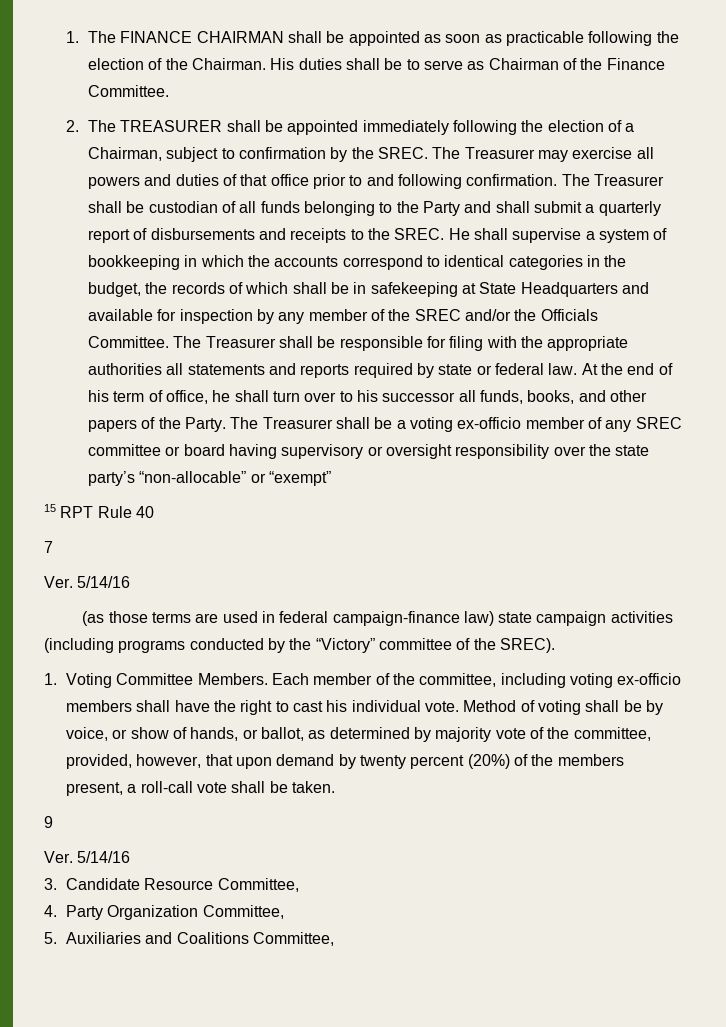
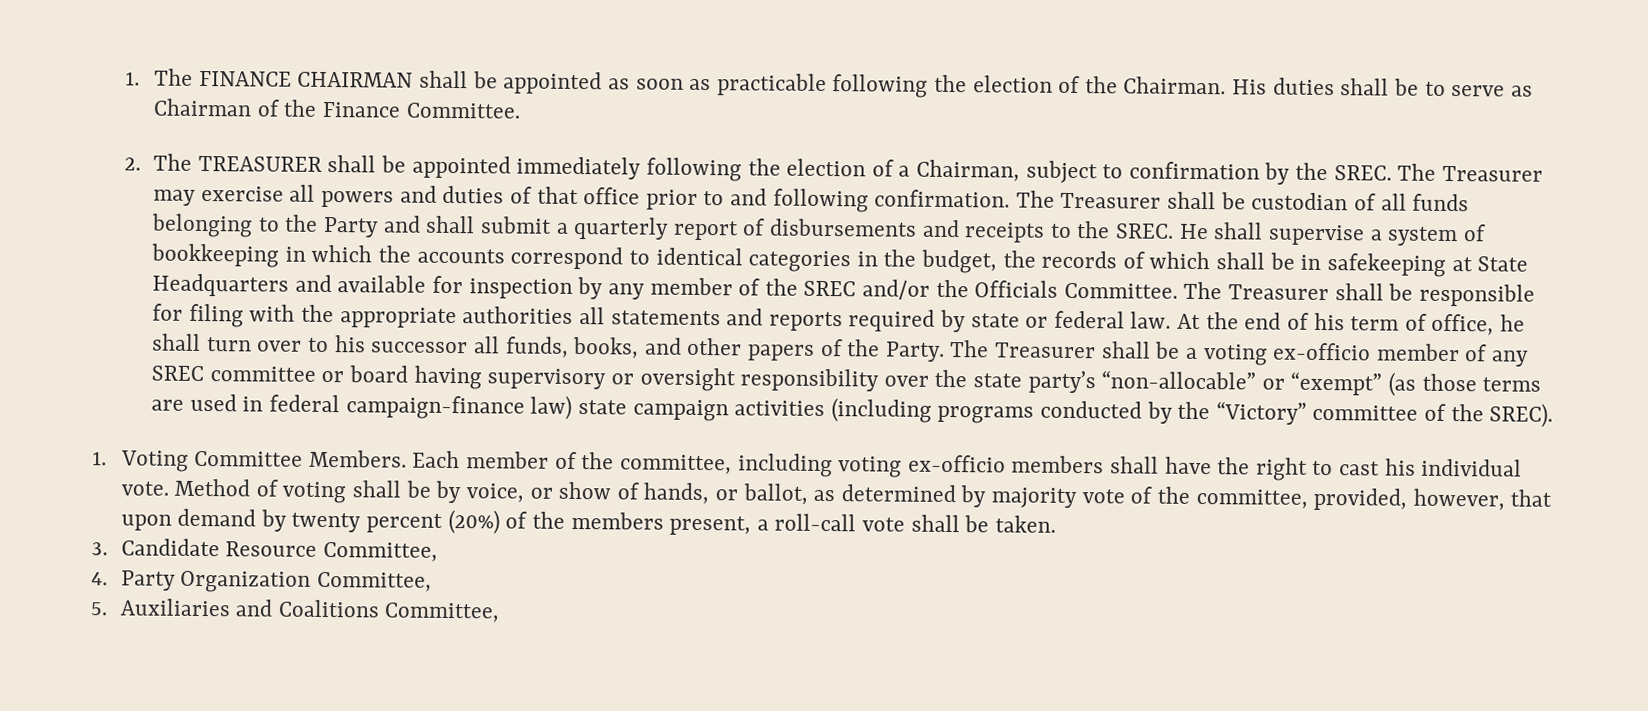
[44,504,154,518] [44,541,53,553] [44,576,131,588] // 15 RPT Rule 40 // 7 // Ver. 5/14/16 // -> (1383, 383) none
[44,816,53,828] [44,851,131,863] // 9 // Ver. 5/14/16 -> (1056, 524) none

